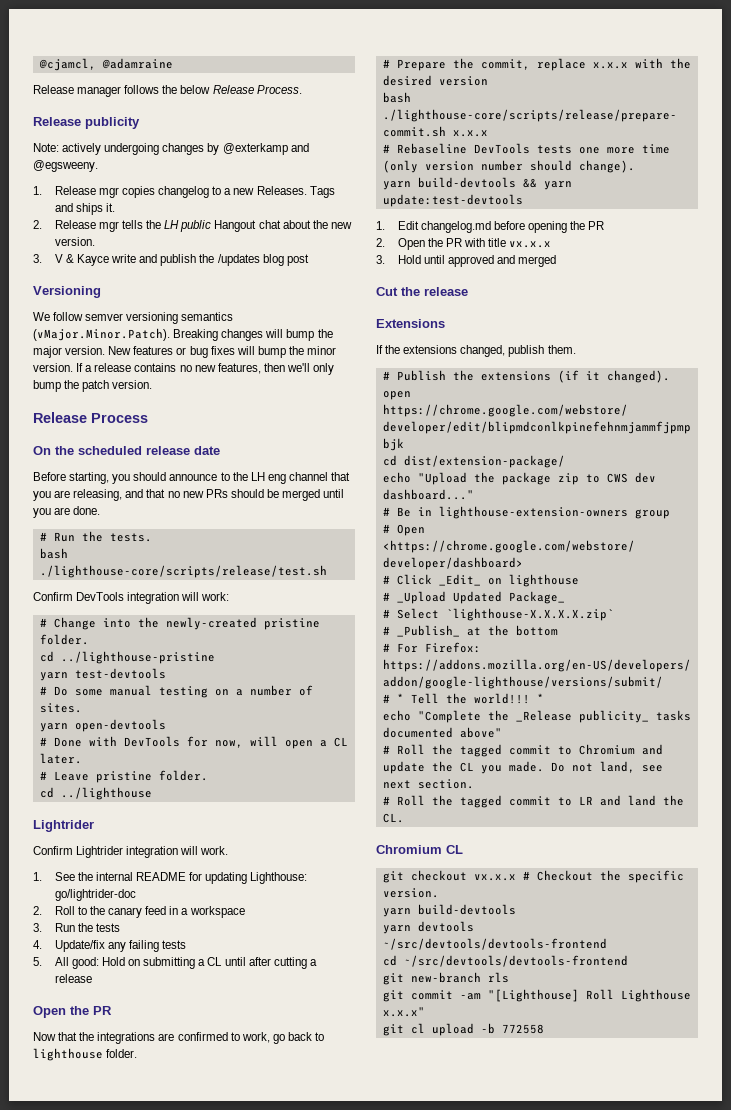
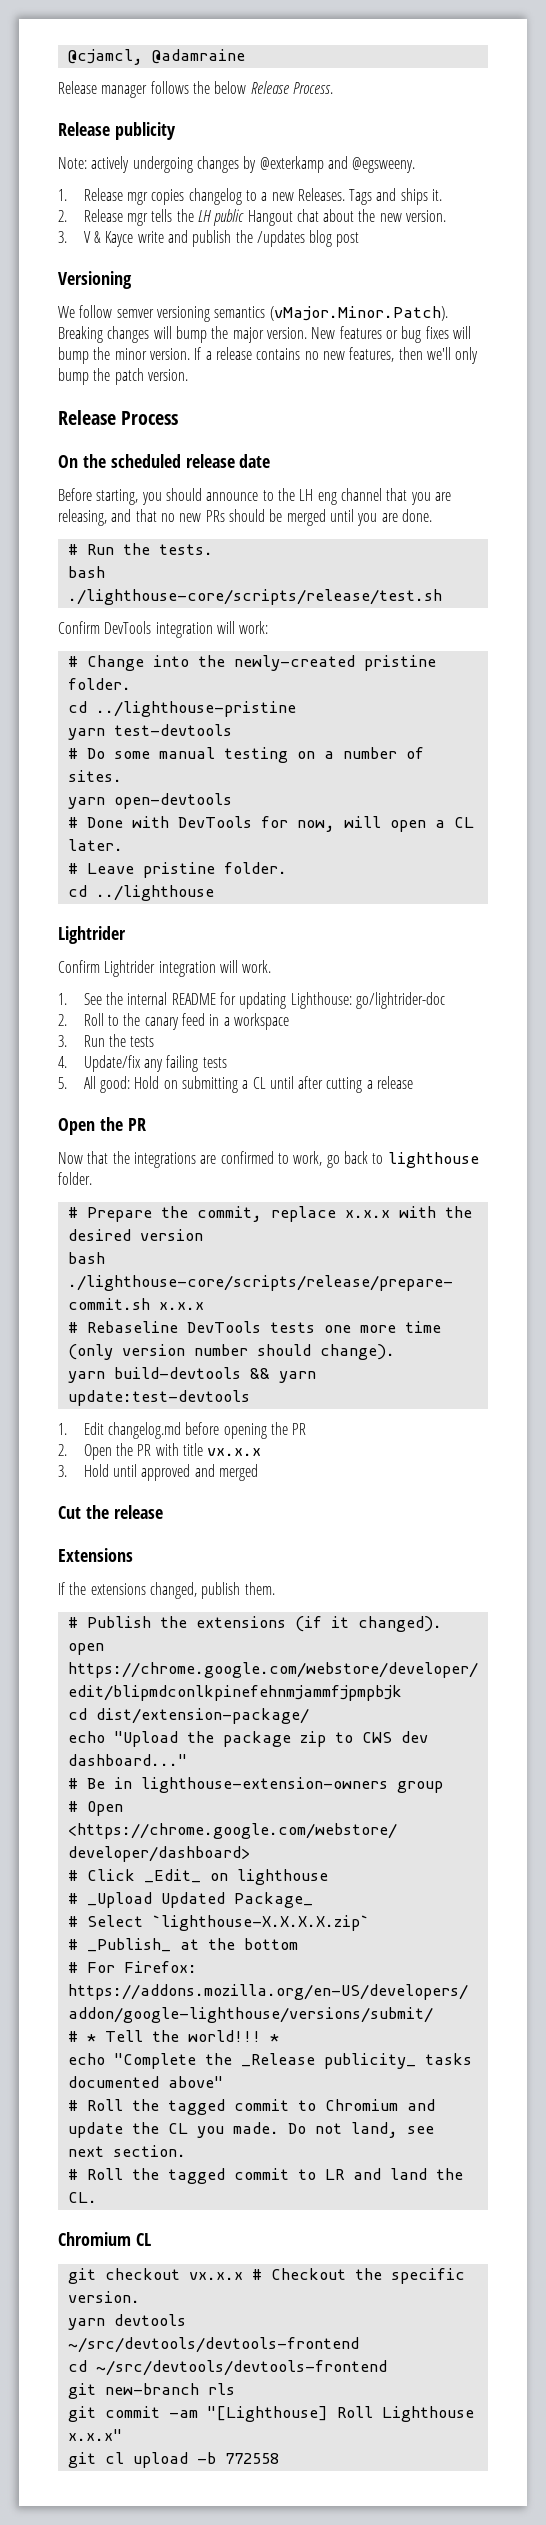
[382,904,516,917] // yarn build-devtools -> (140, 2297) none

